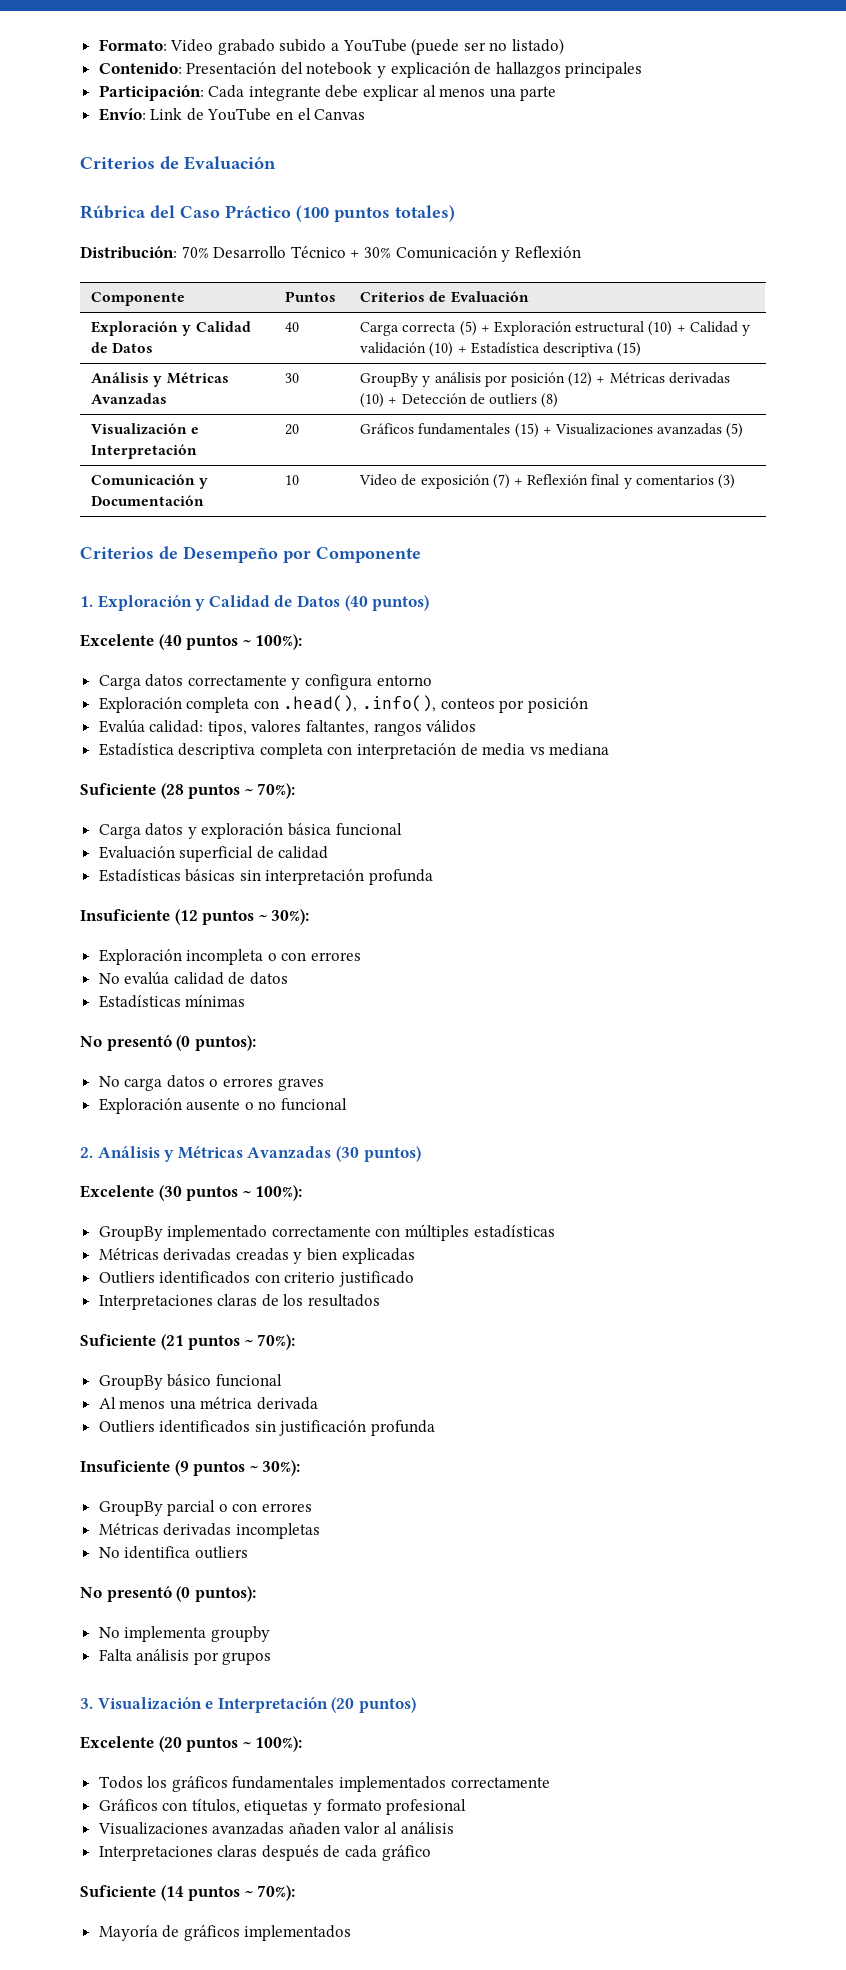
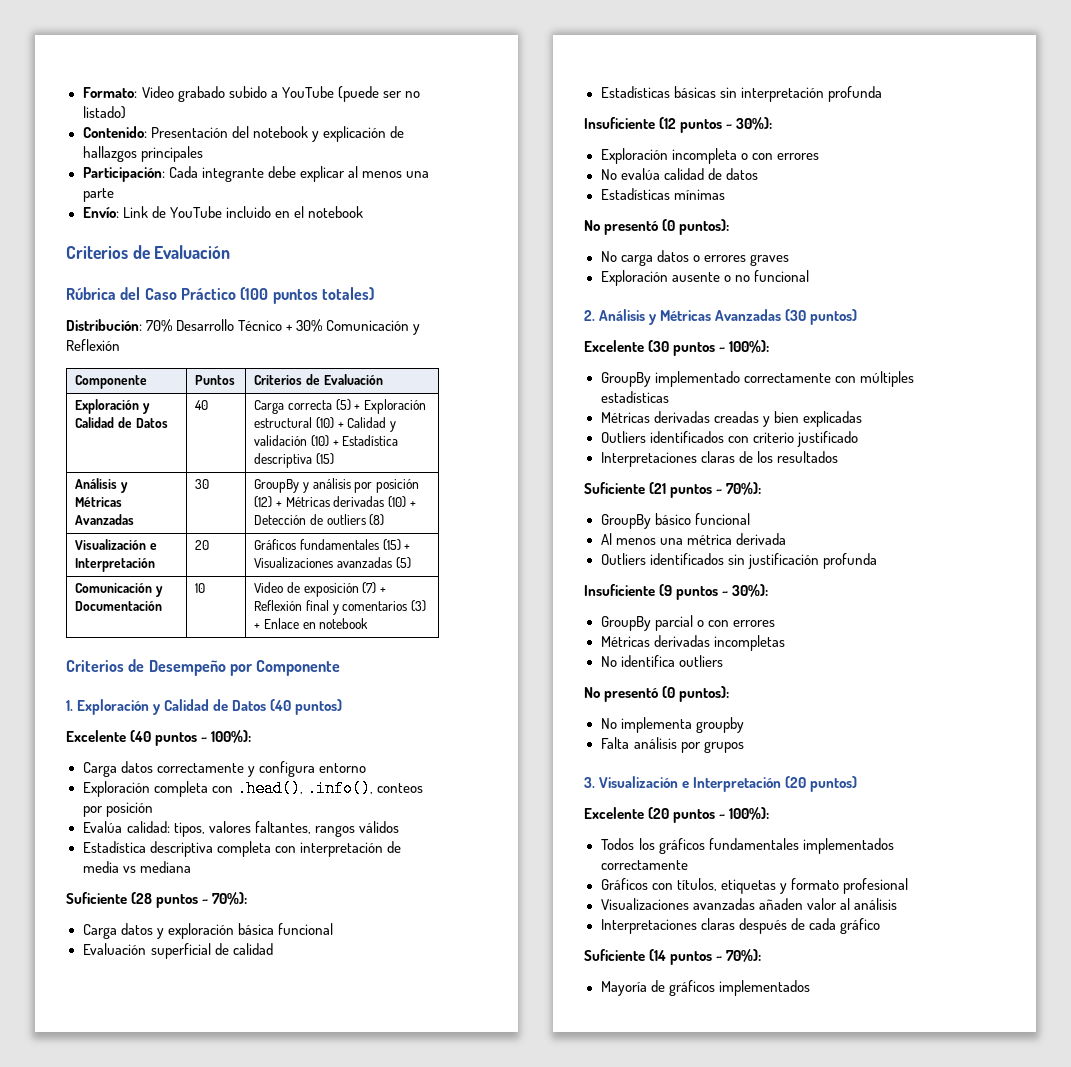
(272, 114) none -> [225,206,271,218] incluido
[314,109,366,120] Canvas -> [307,206,363,218] notebook
(735, 481) none -> [254,618,369,629] + Enlace en notebook

